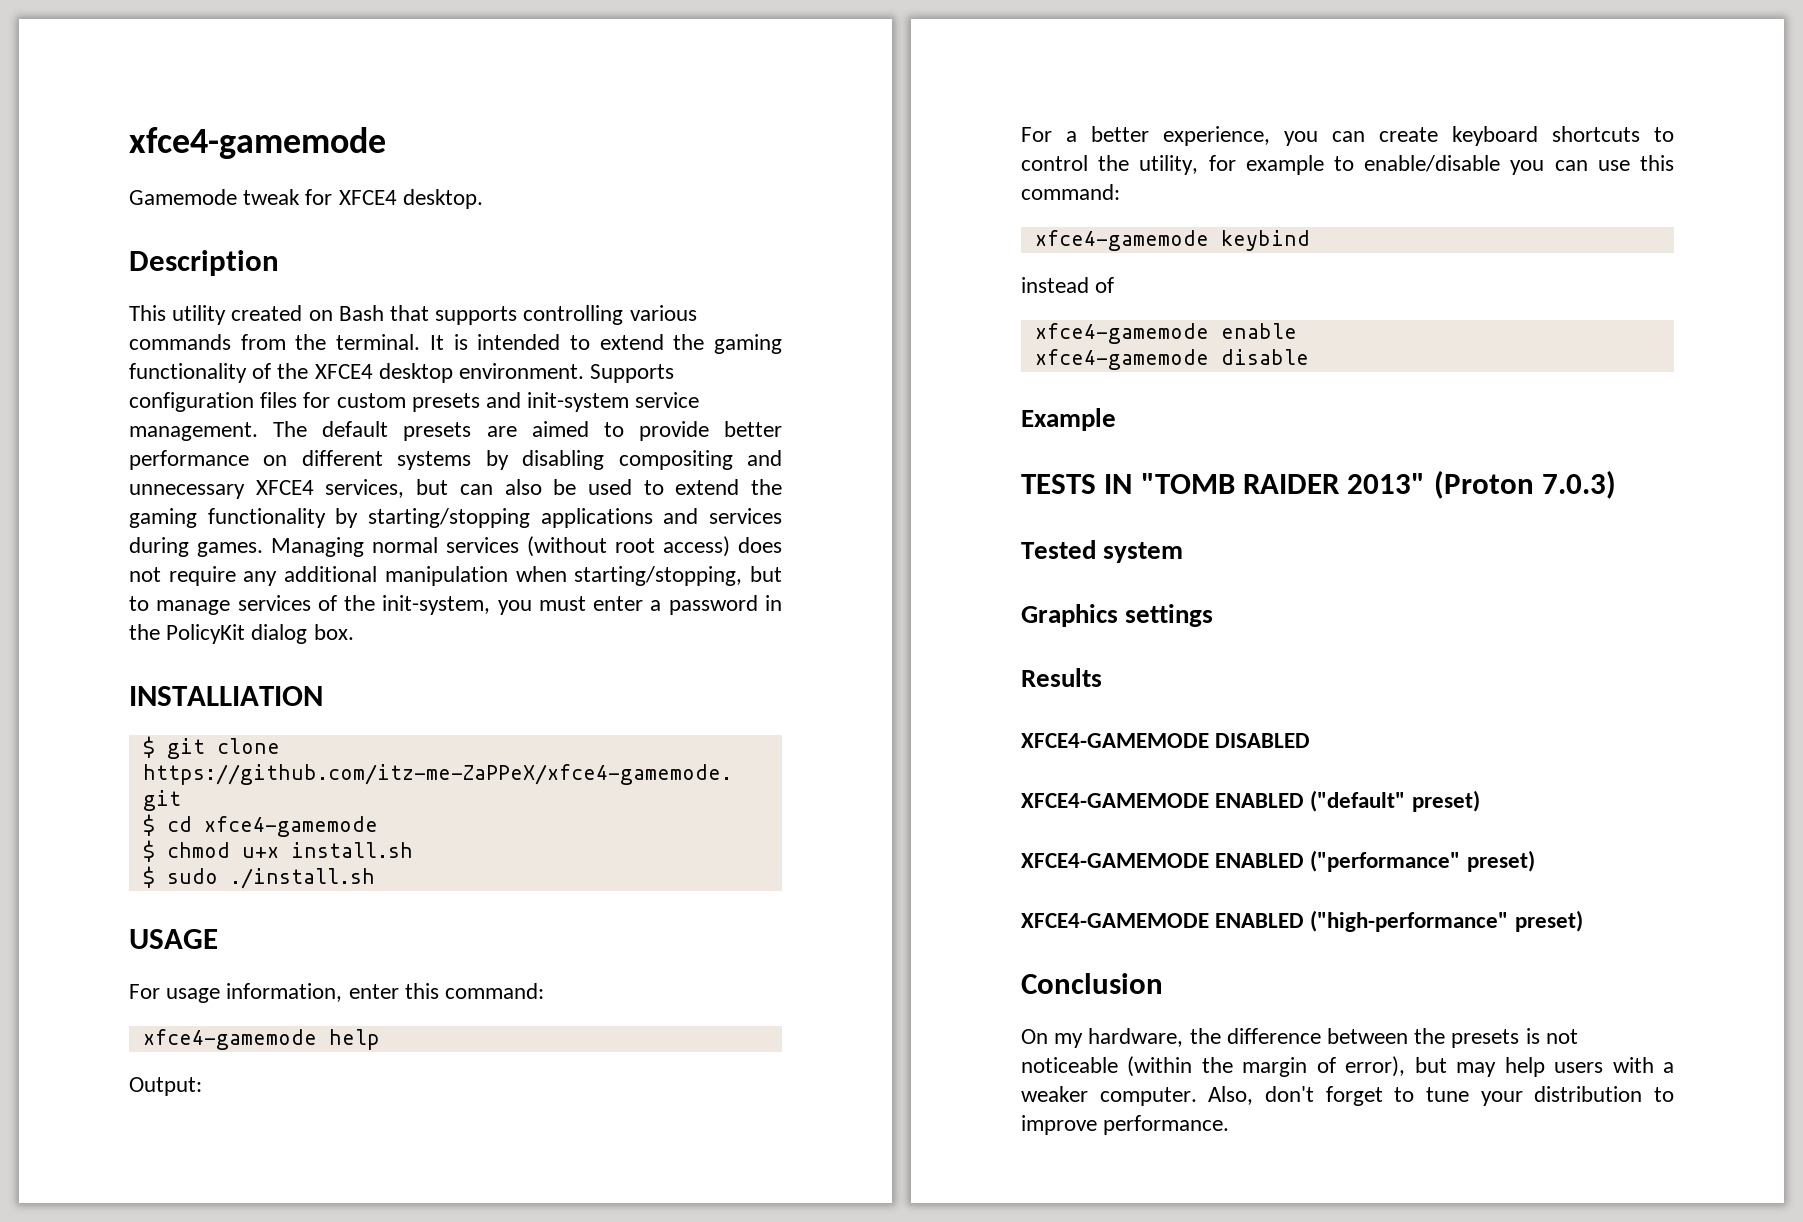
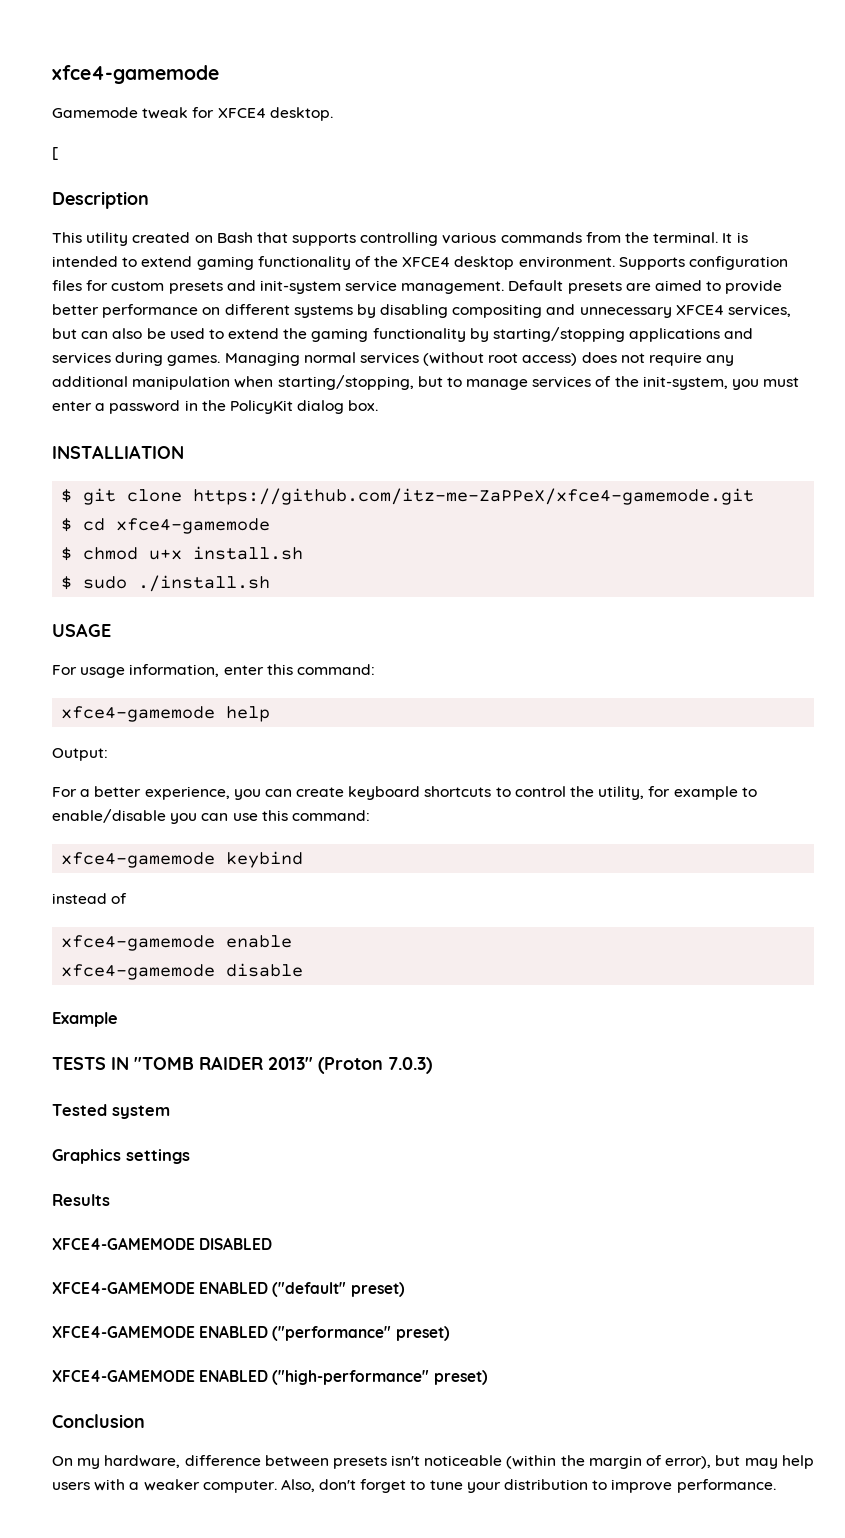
(483, 199) none -> [52,147,58,160] // [
[673,334,705,350] the -> (193, 261) none
[273,421,389,437] The default -> [508,280,564,291] Default
[1189,1028,1221,1044] the -> (181, 1461) none
[1414,1028,1578,1048] the presets is not -> [332,1455,421,1469] presets isn't

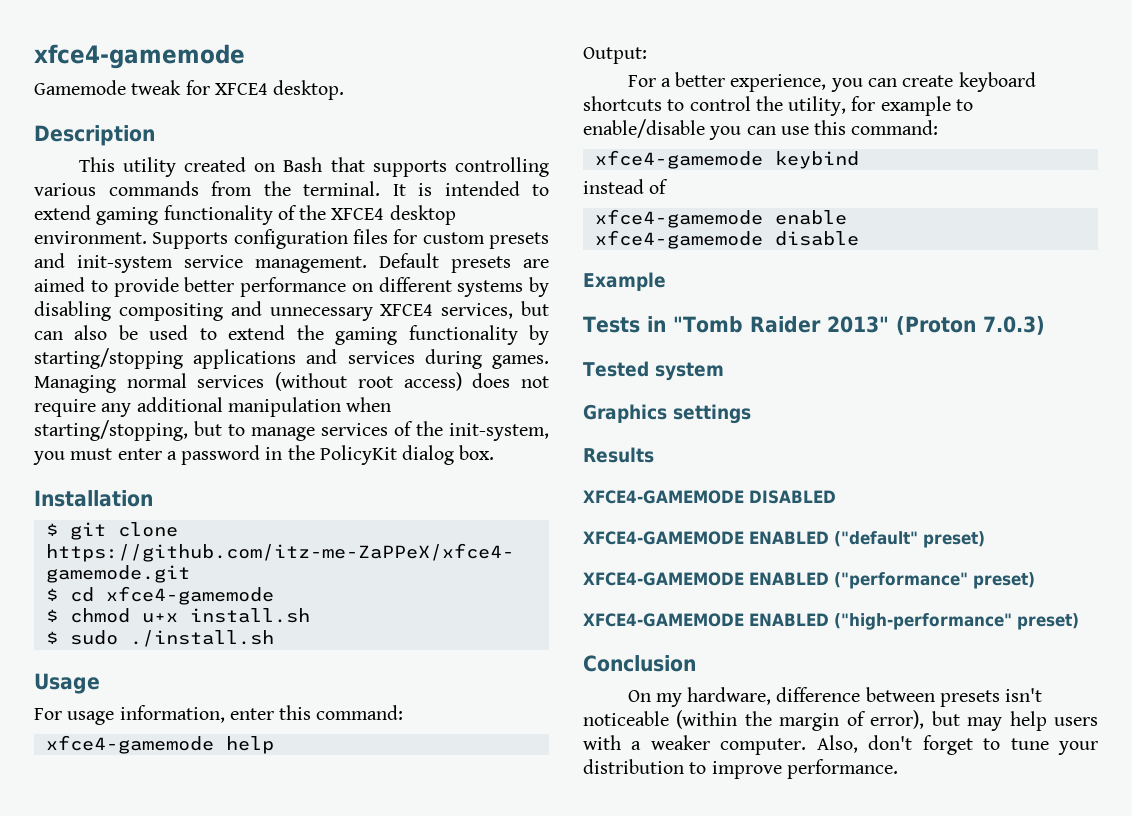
[52,147,58,160] // [ -> (345, 90) none
[52,445,184,459] INSTALLIATION -> [34,490,153,507] Installation
[52,623,111,637] USAGE -> [34,673,100,694] Usage
[52,1056,263,1070] TESTS IN "TOMB RAIDER -> [583,316,821,333] Tests in "Tomb Raider

